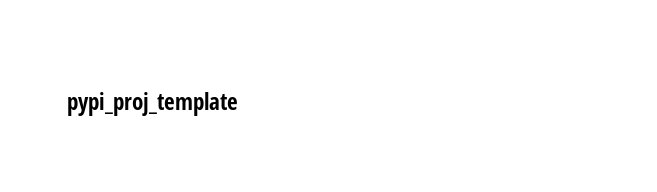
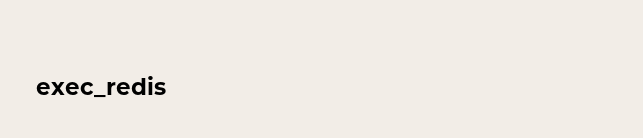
[67,92,238,116] pypi_proj_template -> [36,76,166,98] exec_redis

